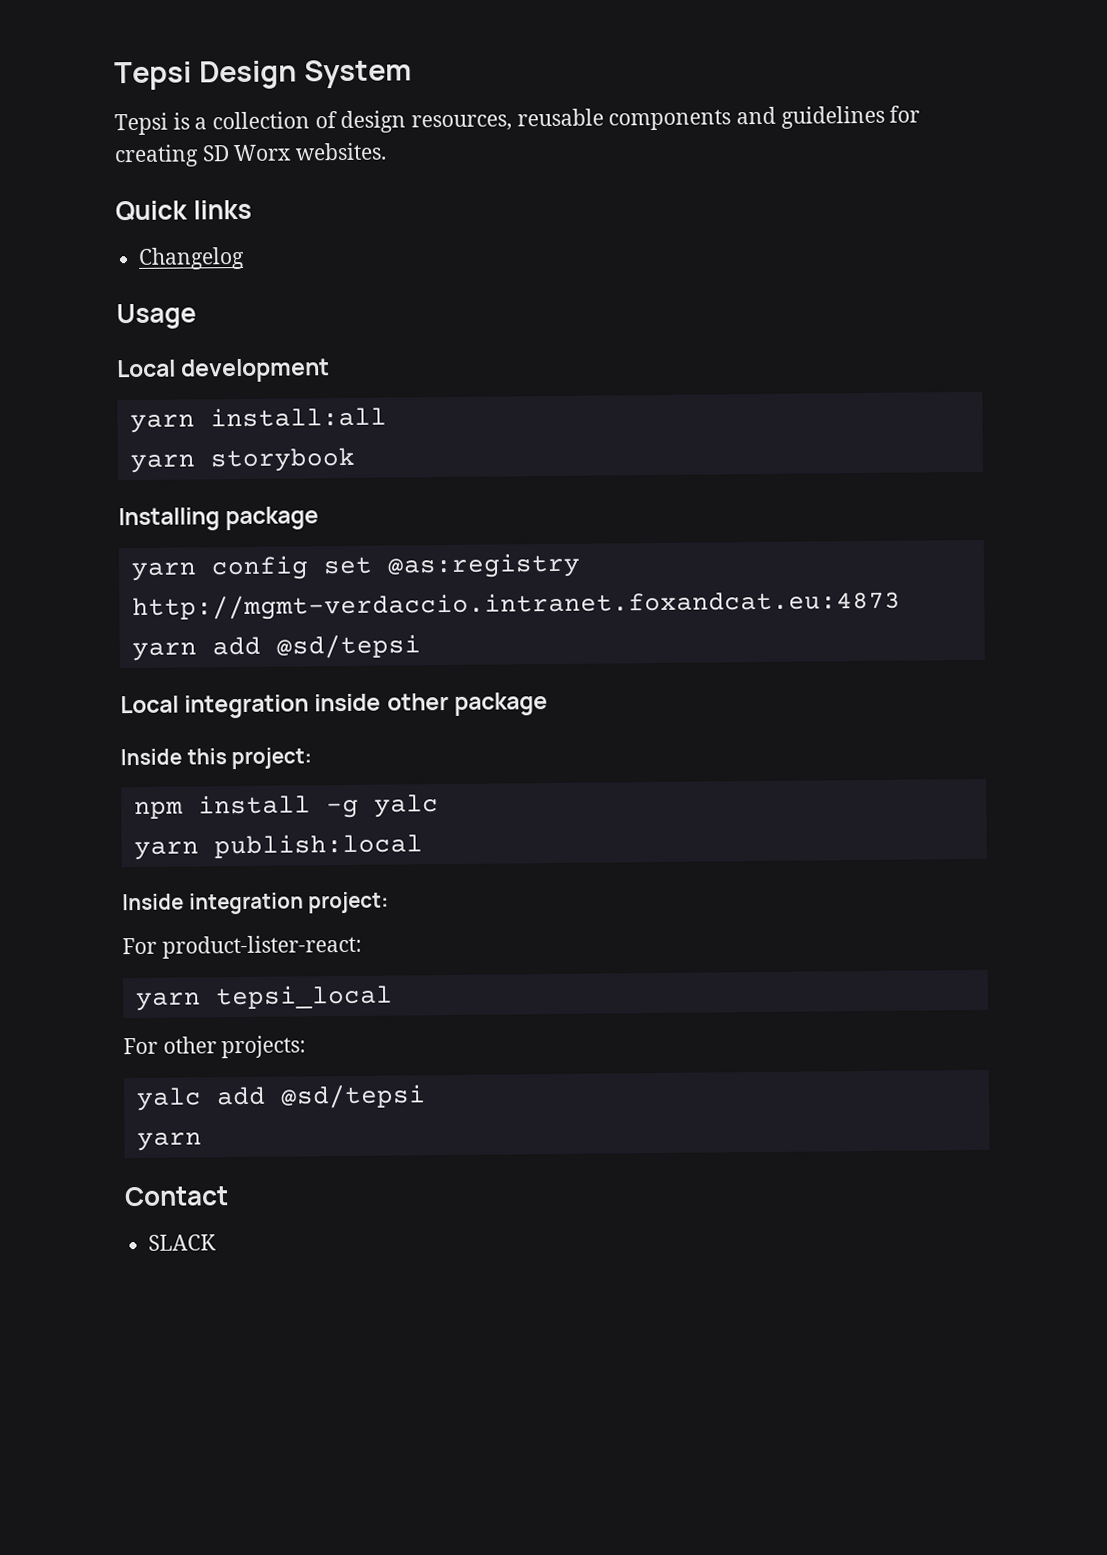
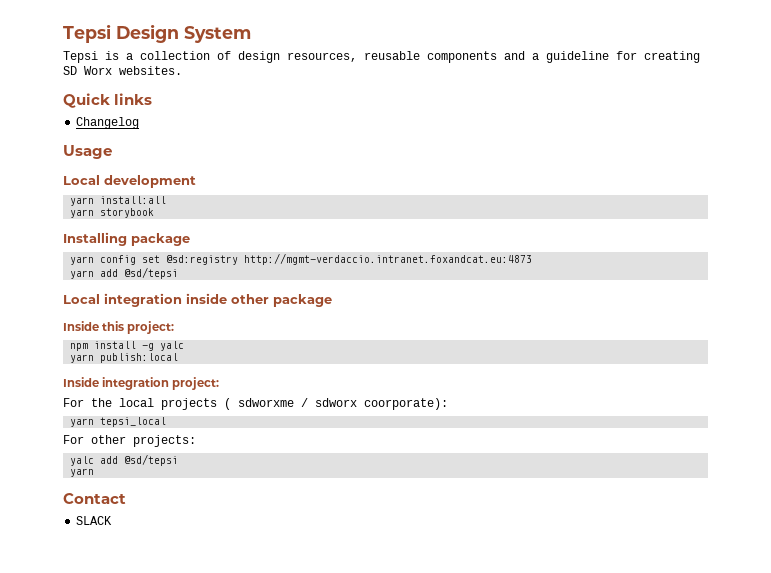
[780,105,885,129] guidelines -> [532,51,609,63] a guideline
[386,552,581,579] @as:registry -> [166,255,239,265] @sd:registry
[161,934,362,959] product-lister-react: -> [91,398,448,410] the local projects ( sdworxme / sdworx coorporate):

